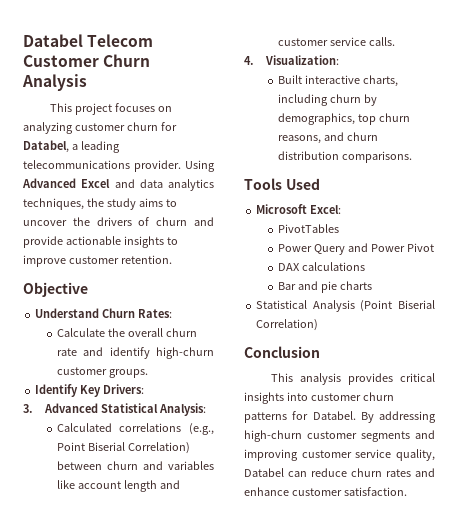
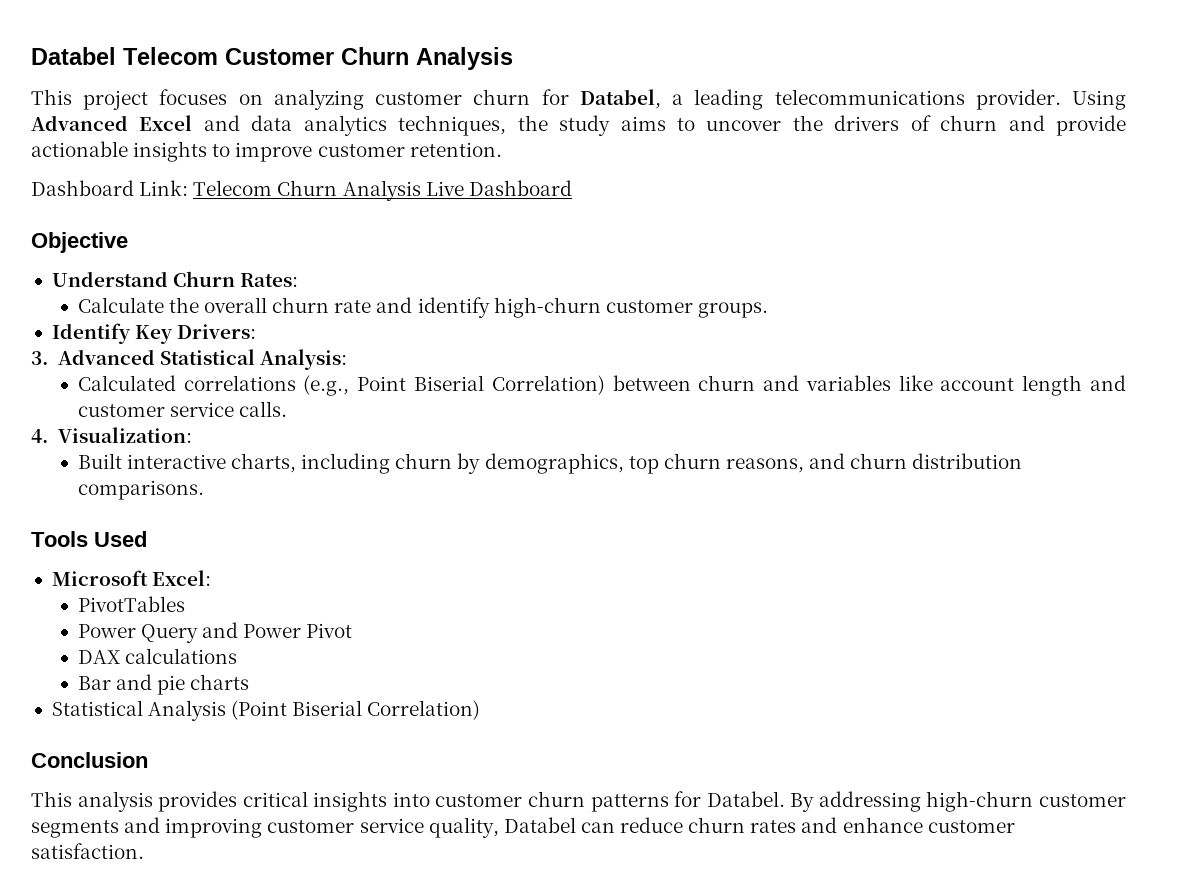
(172, 259) none -> [31,180,572,201] // Dashboard Link: Telecom Churn Analysis Live Dashboard

